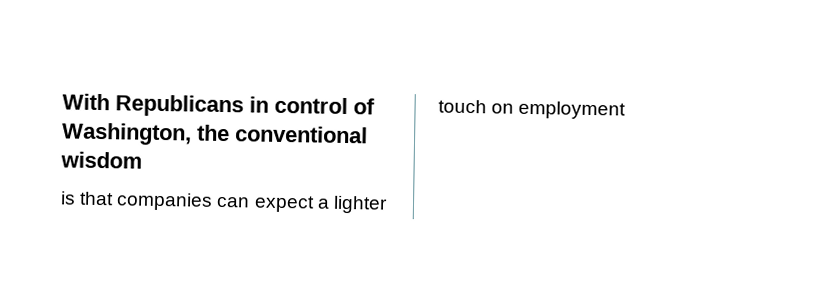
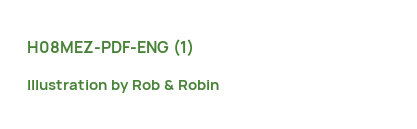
[62,93,375,118] [61,122,368,146] [60,151,143,169] [60,191,388,214] [438,99,627,120] With Republicans in control of Washington, the conventional wisdom // is that companies can expect a lighter touch on employment -> [27,39,195,57] [27,80,220,93] H08MEZ-PDF-ENG (1) // Illustration by Rob & Robin

